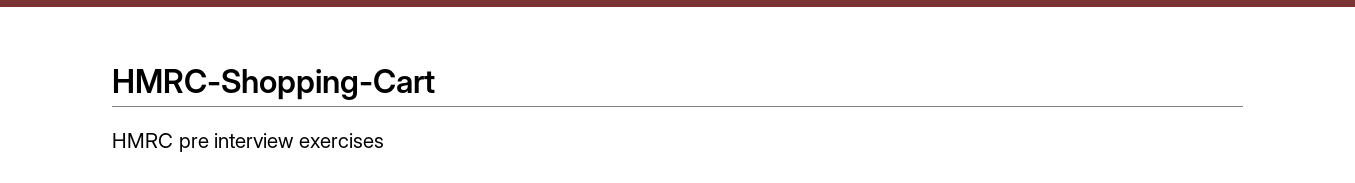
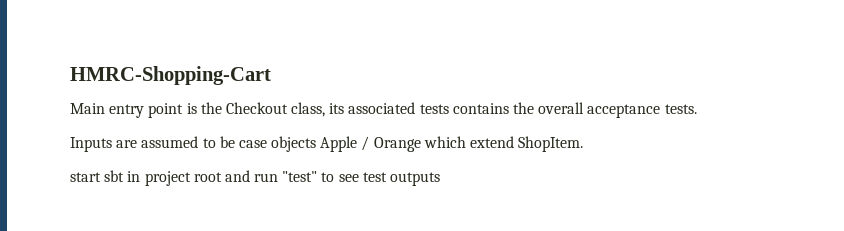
[112,133,384,152] HMRC pre interview exercises -> [70,102,697,118] [70,136,584,152] [70,170,441,186] Main entry point is the Checkout class, its associated tests contains the overall acceptance tests. // Inputs are assumed to be case objects Apple / Orange which extend ShopItem. // start sbt in project root and run "test" to see test outputs

